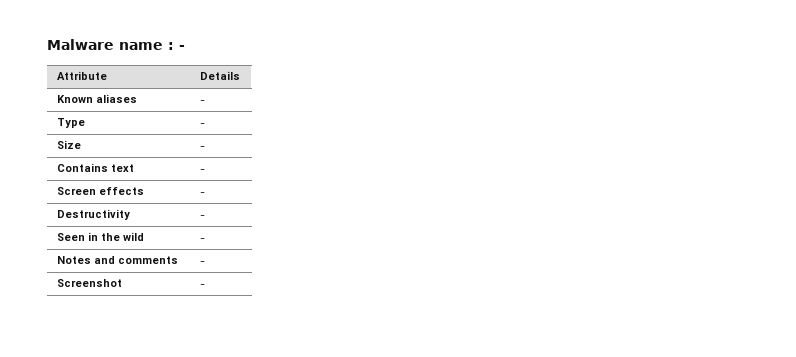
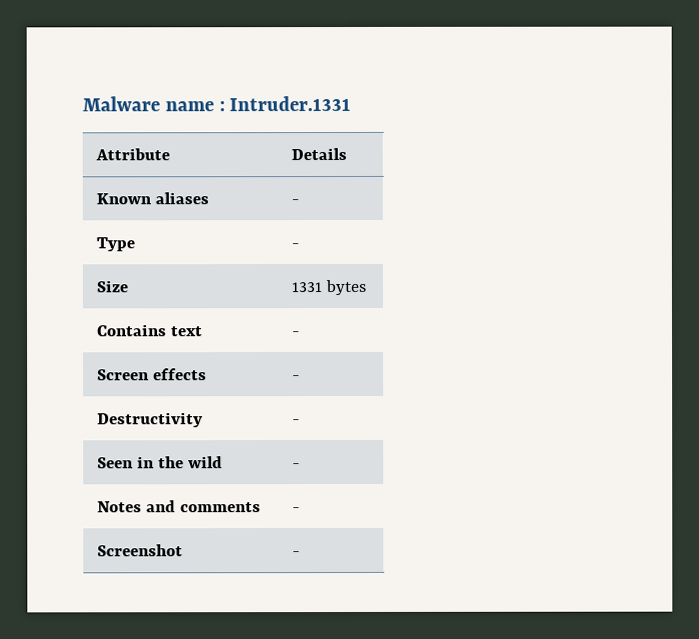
[179,45,185,50] - -> [229,95,352,112] Intruder.1331
[199,146,205,149] - -> [291,279,367,296] 1331 bytes

